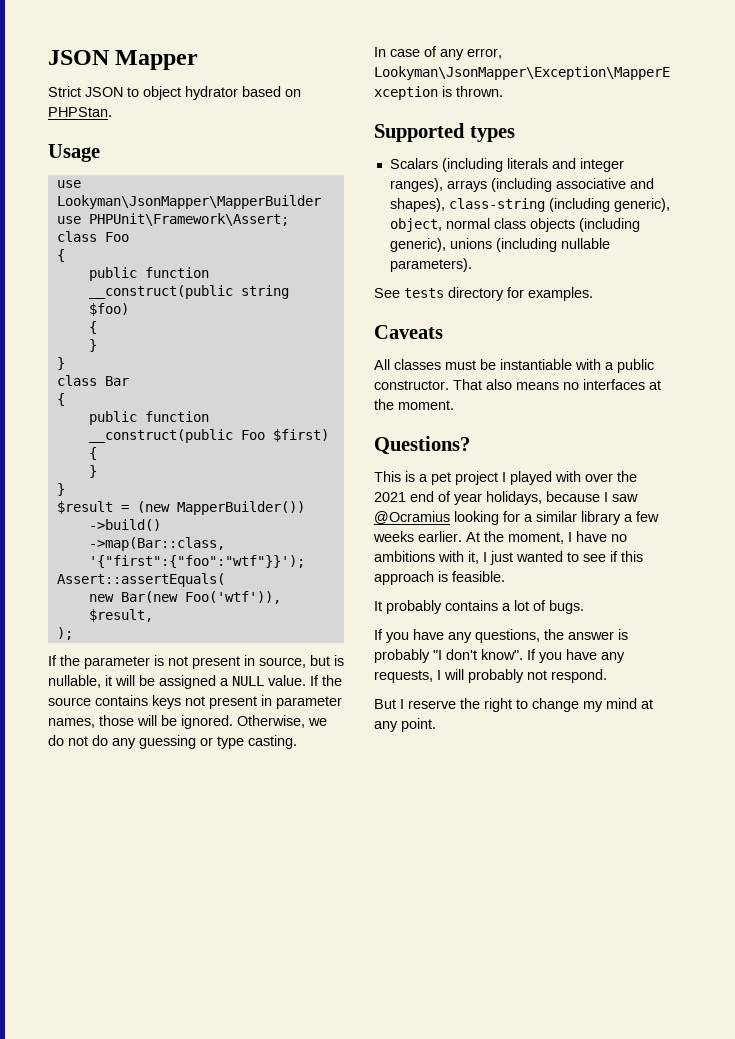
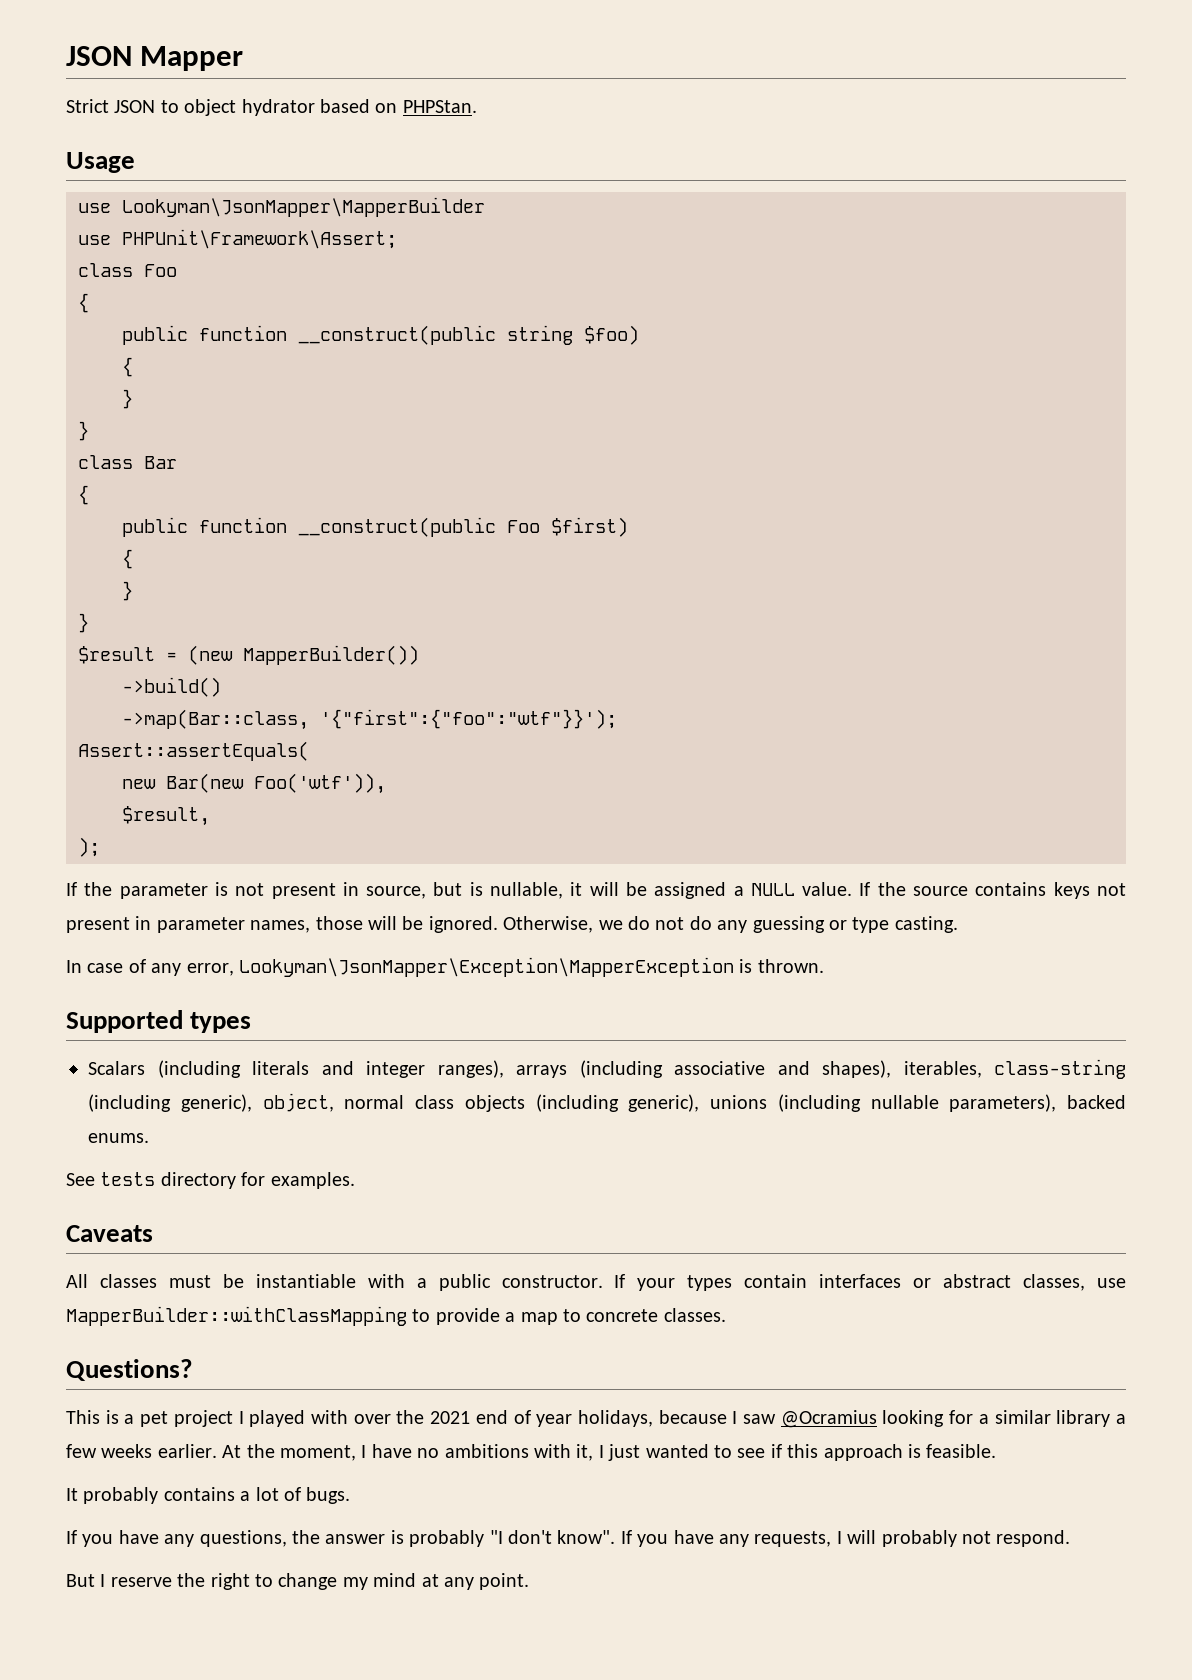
(445, 205) none -> [903,1061,982,1078] iterables,
[389,258,472,272] parameters). -> [949,1094,1126,1112] [88,1133,149,1143] parameters), backed enums.
[453,379,661,390] [374,399,454,410] That also means no interfaces at the moment. -> [614,1274,1127,1291] [66,1306,726,1326] If your types contain interfaces or abstract classes, use MapperBuilder::withClassMapping to provide a map to concrete classes.

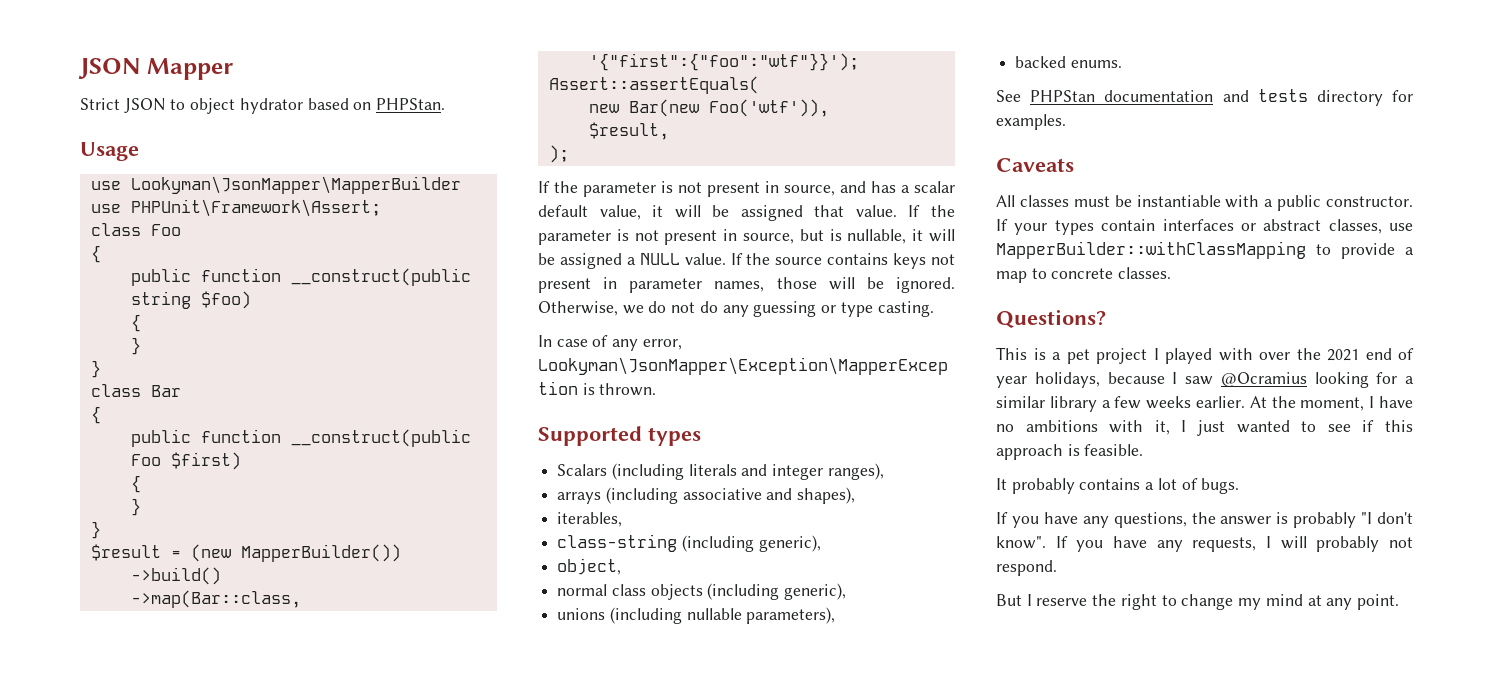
(427, 892) none -> [840,181,955,193] [538,205,955,221] [538,229,794,245] and has a scalar default value, it will be assigned that value. If the parameter is not present in source,
(504, 1069) none -> (884, 471) //
(891, 1069) none -> (856, 495) //
(982, 1069) none -> (623, 519) //
(252, 1103) none -> (821, 543) //
(334, 1102) none -> (622, 566) //
(700, 1103) none -> (847, 591) //
(1057, 1103) none -> (836, 615) //
(95, 1179) none -> [1030,90,1249,102] PHPStan documentation and

